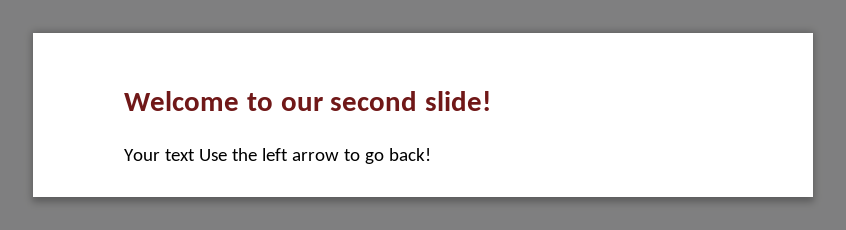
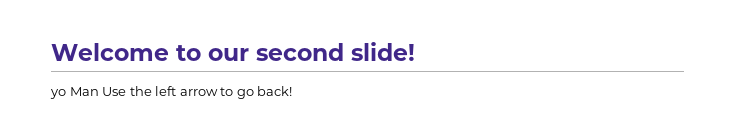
[124,149,195,161] Your text -> [50,87,99,99] yo Man

